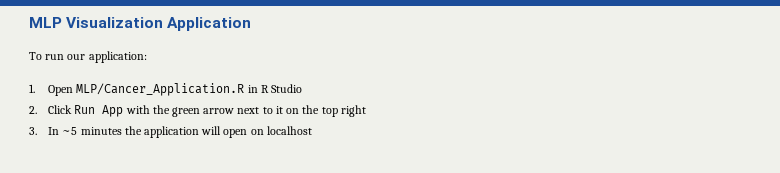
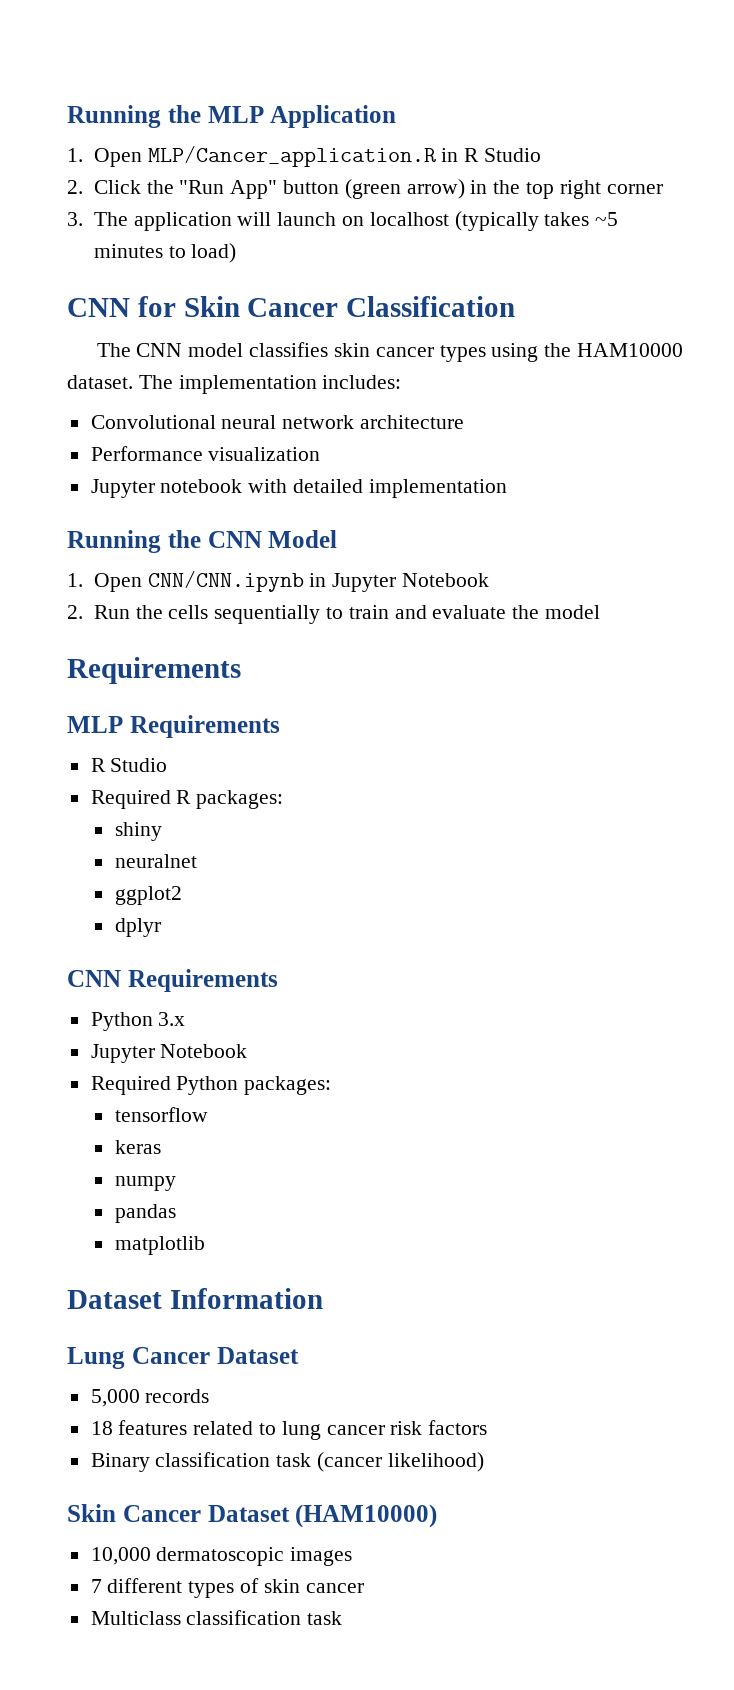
[29,17,252,31] [29,51,147,63] [29,83,245,96] MLP Visualization Application // To run our application: // 1. Open MLP/Cancer_Application.R -> [67,105,397,128] [67,146,436,167] Running the MLP Application // 1. Open MLP/Cancer_application.R
[74,105,300,117] Run App with the green arrow next to it on -> [146,179,488,199] the "Run App" button (green arrow) in
(366, 111) none -> [606,184,663,194] corner
[48,126,312,138] In ~5 minutes the application will open on localhost -> [93,211,619,231] [93,243,237,263] [67,296,516,317] [96,342,683,362] [67,375,402,394] [90,415,465,429] [90,446,321,461] [90,479,507,498] [67,530,338,553] [67,571,489,592] [67,605,600,624] [67,657,241,684] [67,715,280,738] [90,758,168,772] [90,790,284,809] [114,822,162,841] [114,854,197,868] [114,886,182,905] [114,918,161,937] [67,969,278,992] [90,1012,186,1031] [90,1044,248,1063] [90,1076,332,1095] [114,1107,208,1122] [114,1140,161,1154] [114,1176,176,1191] [114,1204,176,1223] [114,1236,205,1255] [67,1288,323,1309] [67,1347,299,1369] [90,1389,210,1407] [90,1420,488,1440] [90,1452,484,1472] [67,1504,438,1528] [90,1547,353,1566] [90,1578,364,1598] [90,1610,343,1625] The application will launch on localhost (typically takes ~5 minutes to load) // CNN for Skin Cancer Classification // The CNN model classifies skin cancer types using the HAM10000 dataset. The implementation includes: // Convolutional neural network architecture // Performance visualization // Jupyter notebook with detailed implementation // Running the CNN Model // 1. Open CNN/CNN.ipynb in Jupyter Notebook // 2. Run the cells sequentially to train and evaluate the model // Requirements // MLP Requirements // R Studio // Required R packages: // shiny // neuralnet // ggplot2 // dplyr // CNN Requirements // Python 3.x // Jupyter Notebook // Required Python packages: // tensorflow // keras // numpy // pandas // matplotlib // Dataset Information // Lung Cancer Dataset // 5,000 records // 18 features related to lung cancer risk factors // Binary classification task (cancer likelihood) // Skin Cancer Dataset (HAM10000) // 10,000 dermatoscopic images // 7 different types of skin cancer // Multiclass classification task

